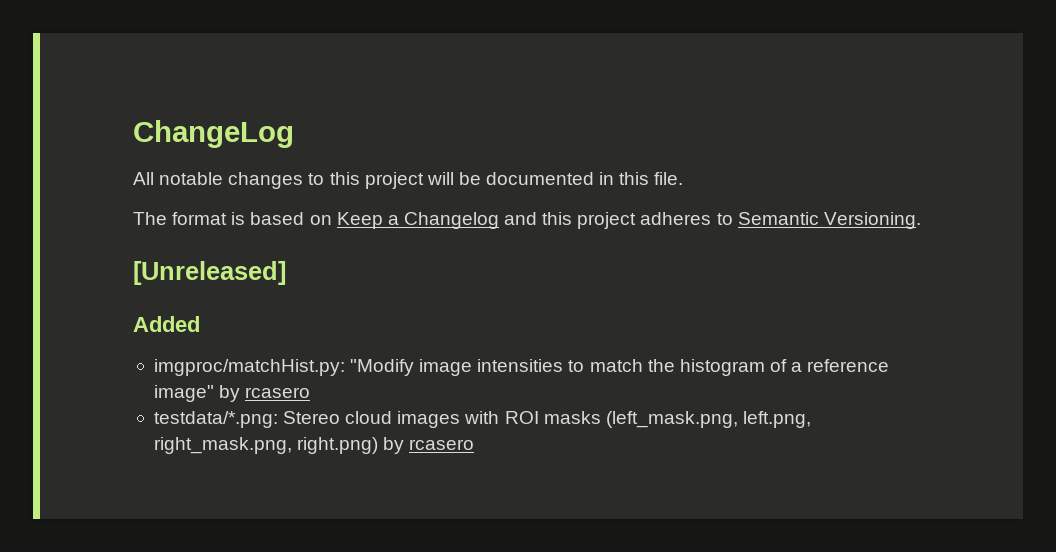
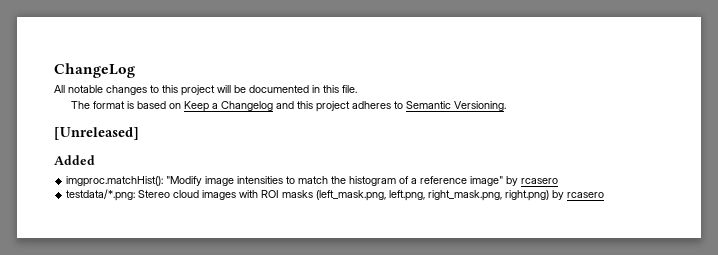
[153,359,345,376] imgproc/matchHist.py: -> [66,176,164,187] imgproc.matchHist():

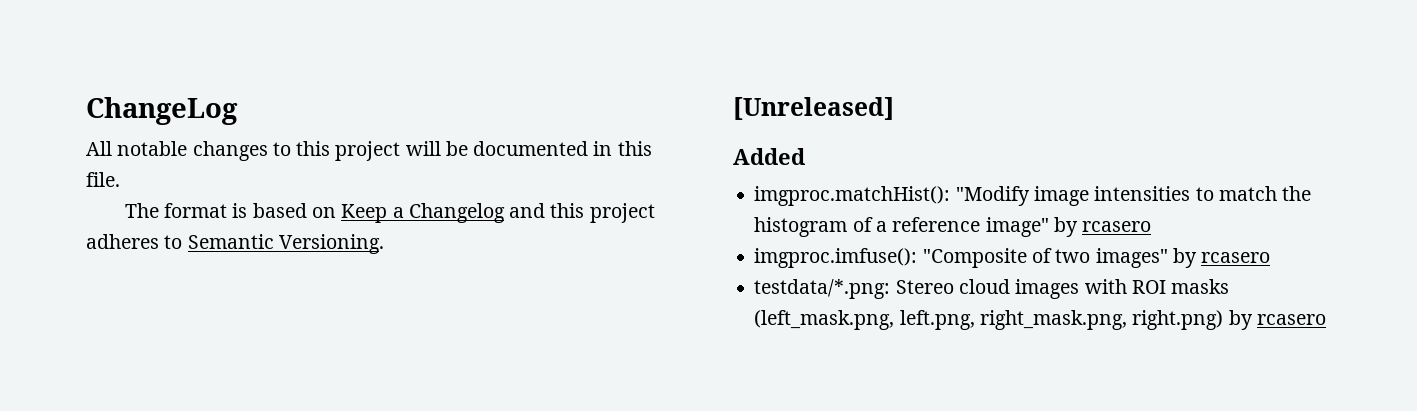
(559, 181) none -> [754,248,1271,268] // imgproc.imfuse(): "Composite of two images" by rcasero

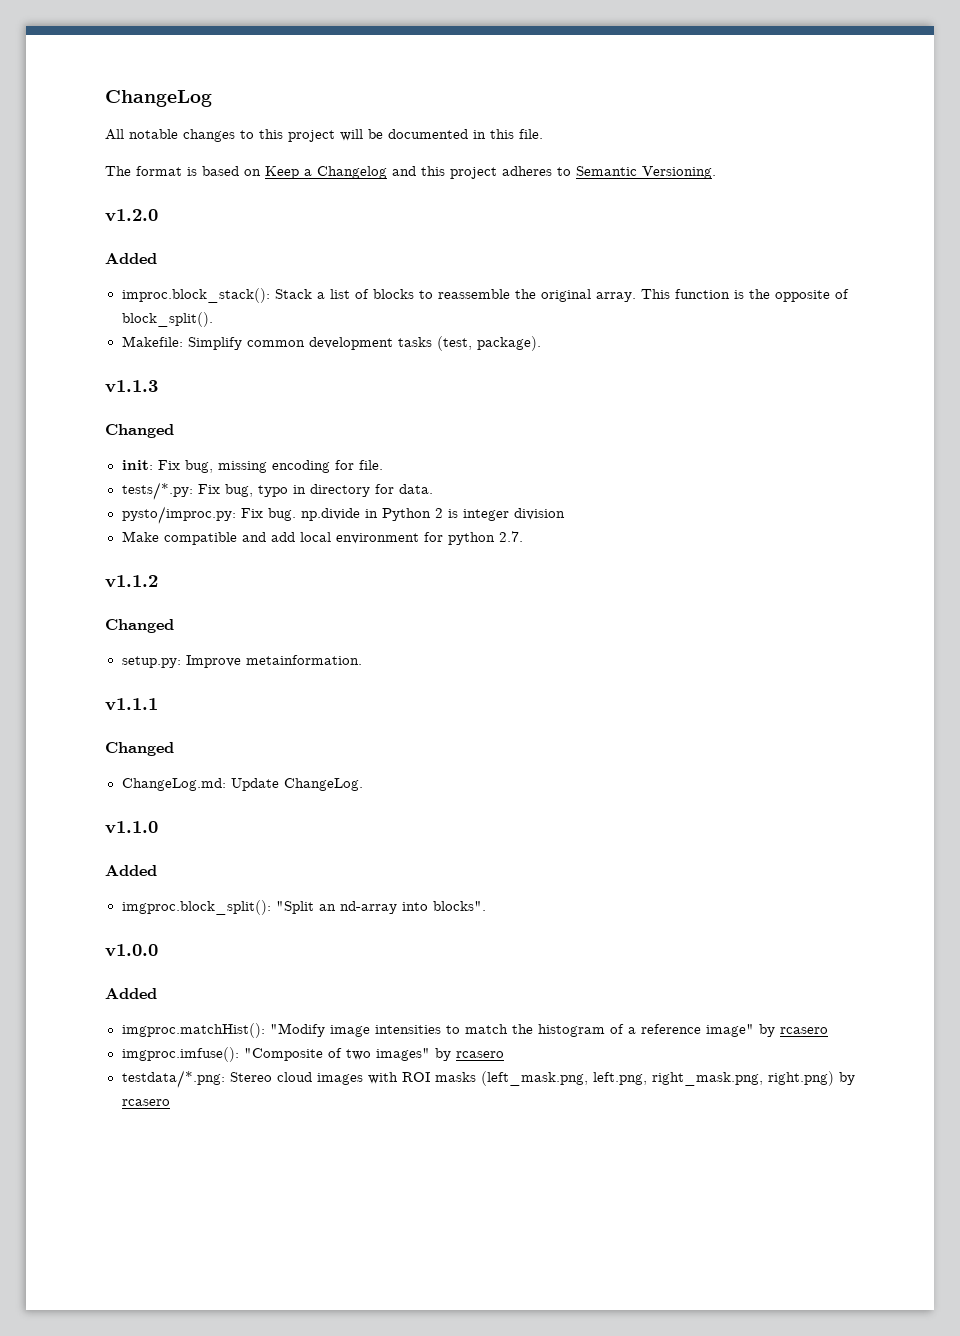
[733,97,894,120] [Unreleased] -> [105,209,158,222] [105,253,157,264] [121,288,849,303] [121,312,213,327] [121,336,541,351] [105,380,158,393] [105,424,174,438] [121,460,383,473] [121,482,433,500] [121,506,565,524] [121,531,523,545] [105,575,158,588] [105,619,174,633] [121,655,362,668] [105,698,158,711] [105,742,174,756] [121,778,363,791] [105,821,158,834] [105,865,157,876] [121,900,486,915] [105,944,158,957] v1.2.0 // Added // improc.block_stack(): Stack a list of blocks to reassemble the original array. This function is the opposite of block_split(). // Makefile: Simplify common development tasks (test, package). // v1.1.3 // Changed // init: Fix bug, missing encoding for file. // tests/*.py: Fix bug, typo in directory for data. // pysto/improc.py: Fix bug. np.divide in Python 2 is integer division // Make compatible and add local environment for python 2.7. // v1.1.2 // Changed // setup.py: Improve metainformation. // v1.1.1 // Changed // ChangeLog.md: Update ChangeLog. // v1.1.0 // Added // imgproc.block_split(): "Split an nd-array into blocks". // v1.0.0

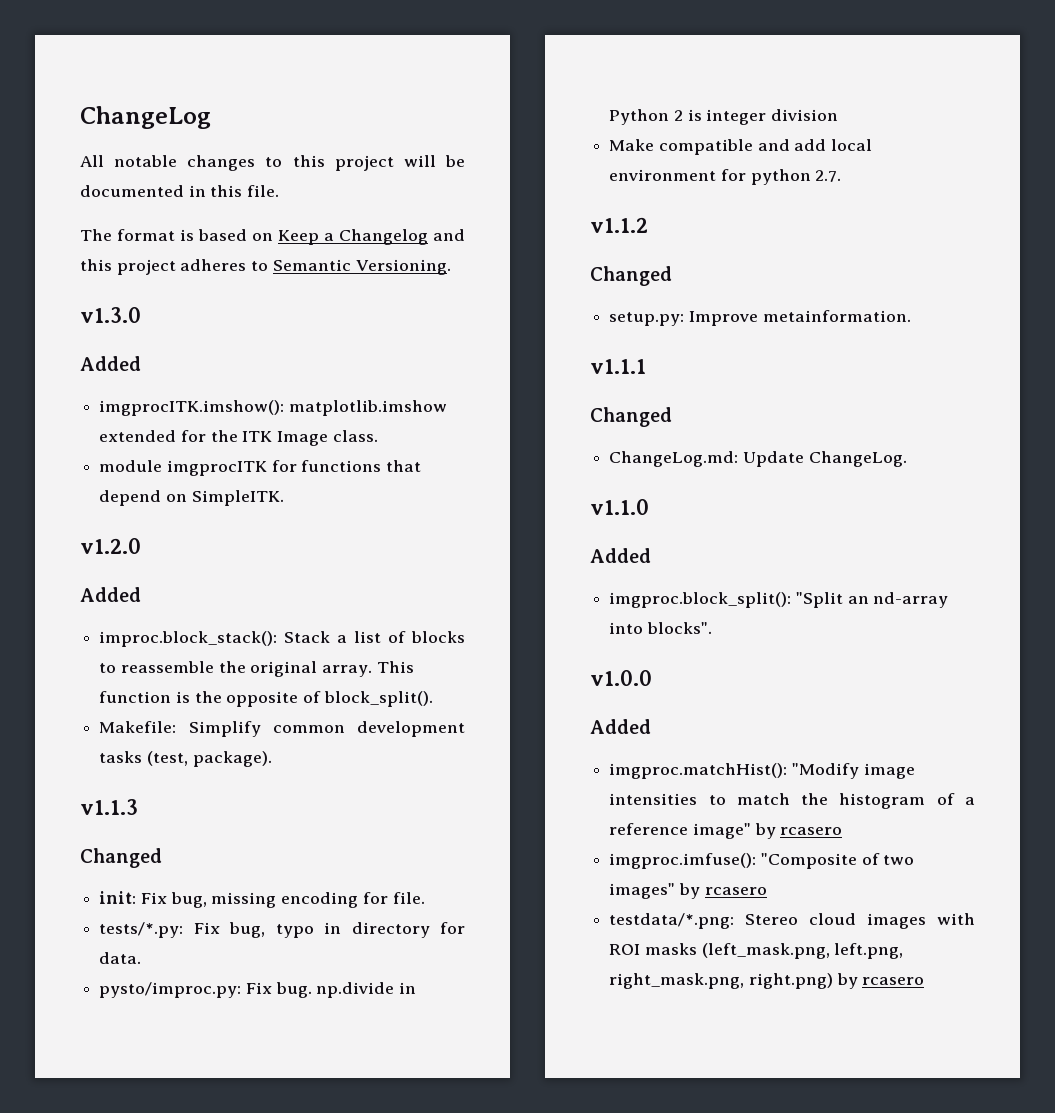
(716, 172) none -> [80,307,141,323] [80,356,141,371] [99,400,447,416] [99,430,378,446] [99,460,422,476] [99,490,284,506] // v1.3.0 // Added // imgprocITK.imshow(): matplotlib.imshow extended for the ITK Image class. // module imgprocITK for functions that depend on SimpleITK.

